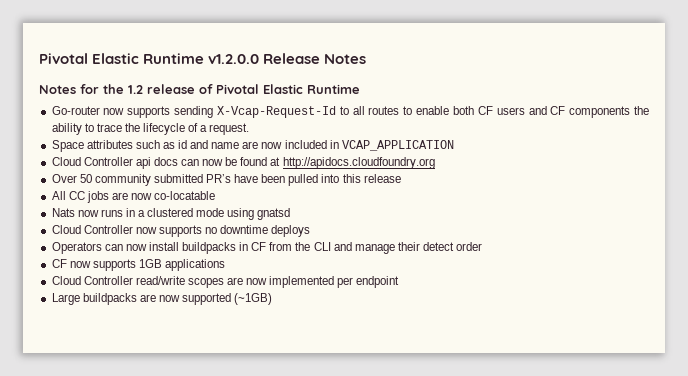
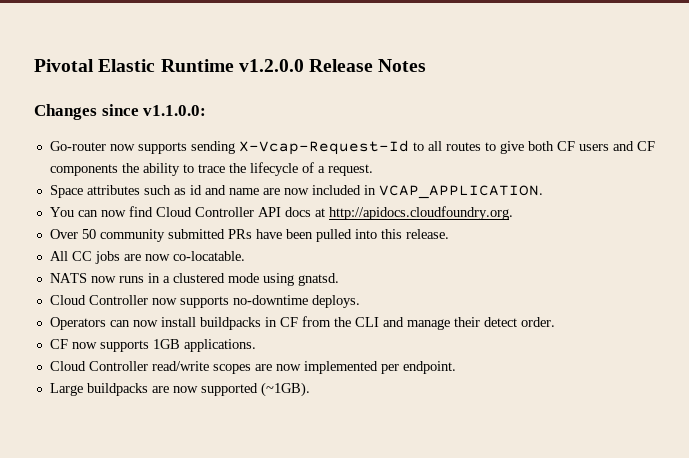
[39,84,360,94] Notes for the 1.2 release of Pivotal Elastic Runtime -> [34,104,207,120] Changes since v1.1.0.0:
[416,106,450,115] enable -> [499,141,524,154] give
[341,140,454,151] [51,157,435,169] VCAP_APPLICATION // Cloud Controller api docs can now be found at http://apidocs.cloudfoundry.org -> [378,185,543,199] [49,206,513,220] VCAP_APPLICATION. // You can now find Cloud Controller API docs at http://apidocs.cloudfoundry.org.
[206,174,232,183] PR’s -> [227,229,252,239] PRs
[363,174,401,183] release -> [405,229,449,239] release.
[154,191,216,200] [51,208,75,217] co-locatable // Nats -> [172,251,245,261] [49,273,87,283] co-locatable. // NATS
[257,208,291,220] gnatsd -> [297,273,339,286] gnatsd.
[205,225,311,237] no downtime deploys -> [232,295,360,308] no-downtime deploys.
[456,242,483,251] order -> [520,317,555,327] order.
[165,259,226,271] applications -> [183,339,256,352] applications.
[356,276,400,288] endpoint -> [402,361,456,374] endpoint.
[234,293,273,305] (~1GB) -> [260,382,310,397] (~1GB).

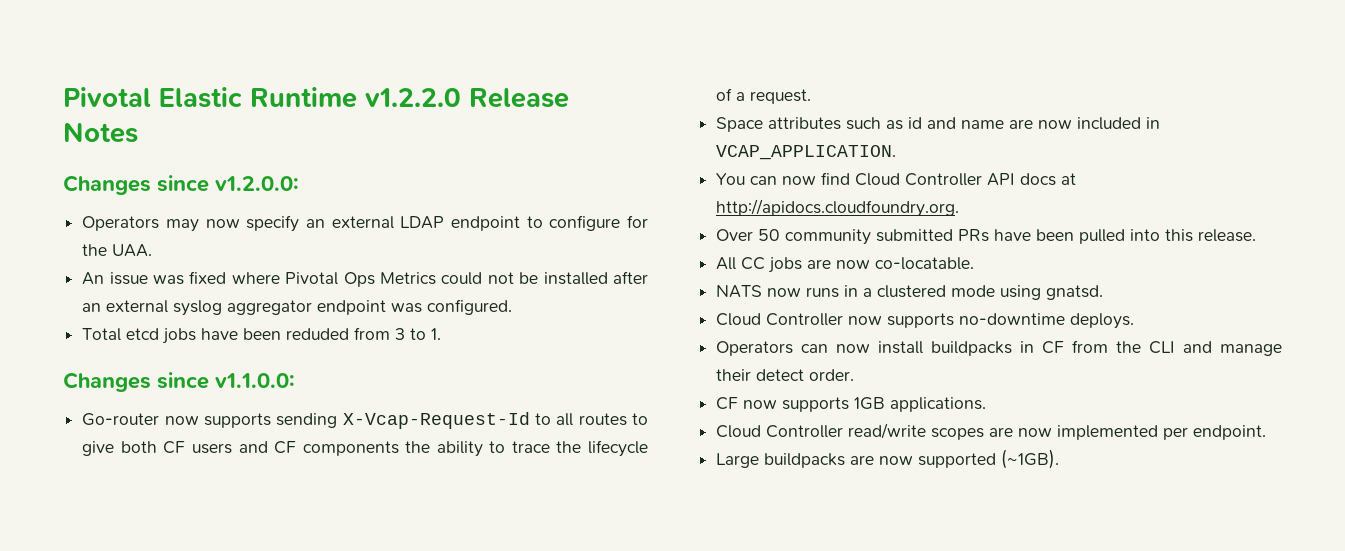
[238,59,304,72] v1.2.0.0 -> [365,88,461,107] v1.2.2.0
(427, 65) none -> [63,175,299,195] [82,215,648,232] [82,244,153,257] [82,271,648,287] [82,299,513,316] [82,327,442,344] // Changes since v1.2.0.0: // Operators may now specify an external LDAP endpoint to configure for the UAA. // An issue was fixed where Pivotal Ops Metrics could not be installed after an external syslog aggregator endpoint was configured. // Total etcd jobs have been reduded from 3 to 1.

